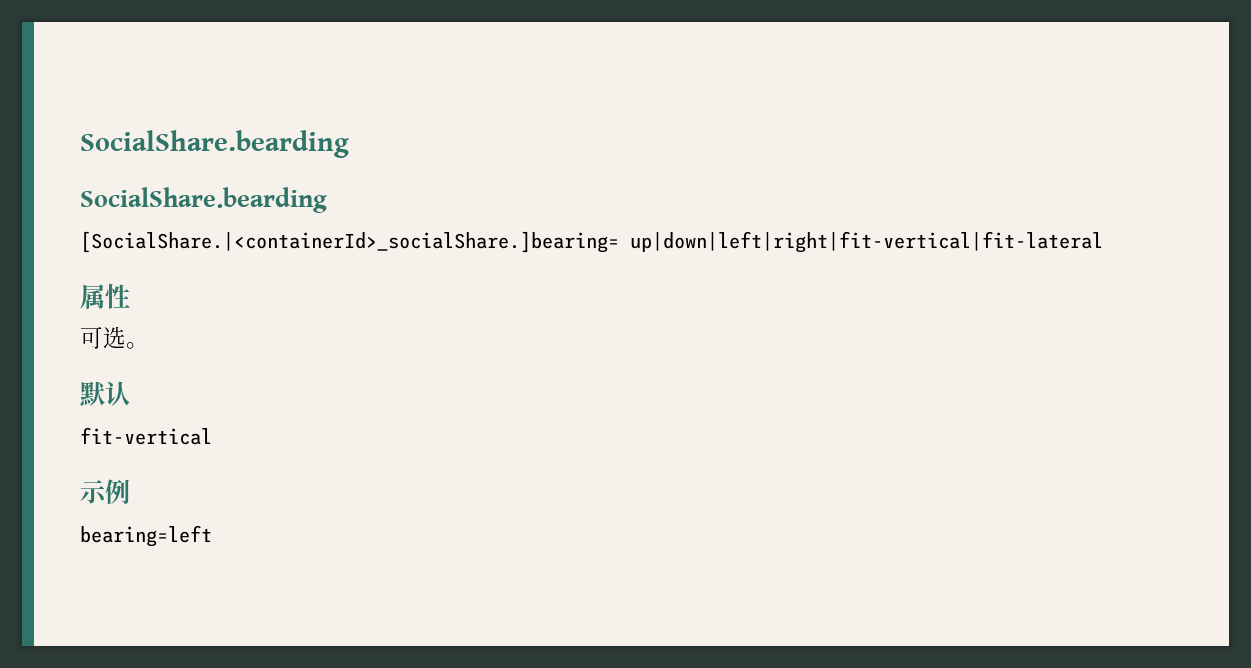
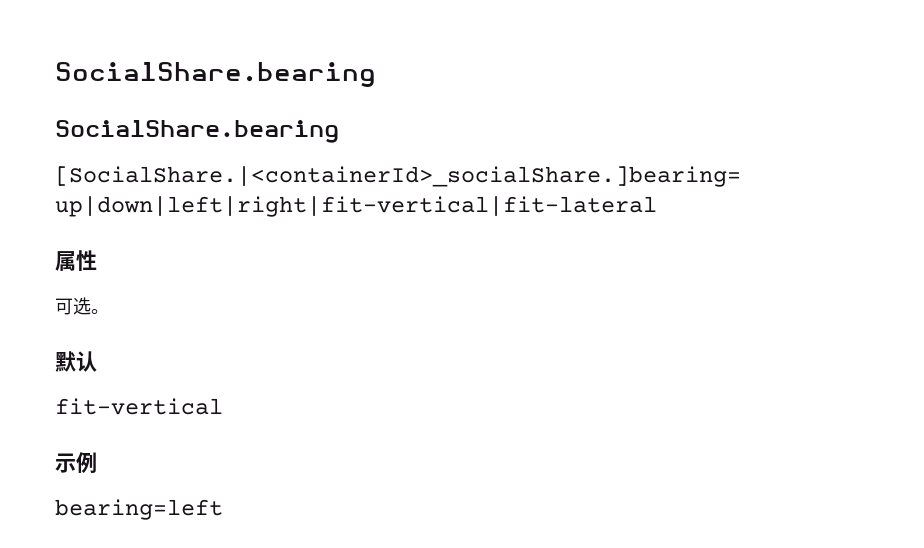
[80,130,349,158] [80,187,327,213] SocialShare.bearding // SocialShare.bearding -> [55,62,376,87] [55,120,339,143] SocialShare.bearing // SocialShare.bearing

